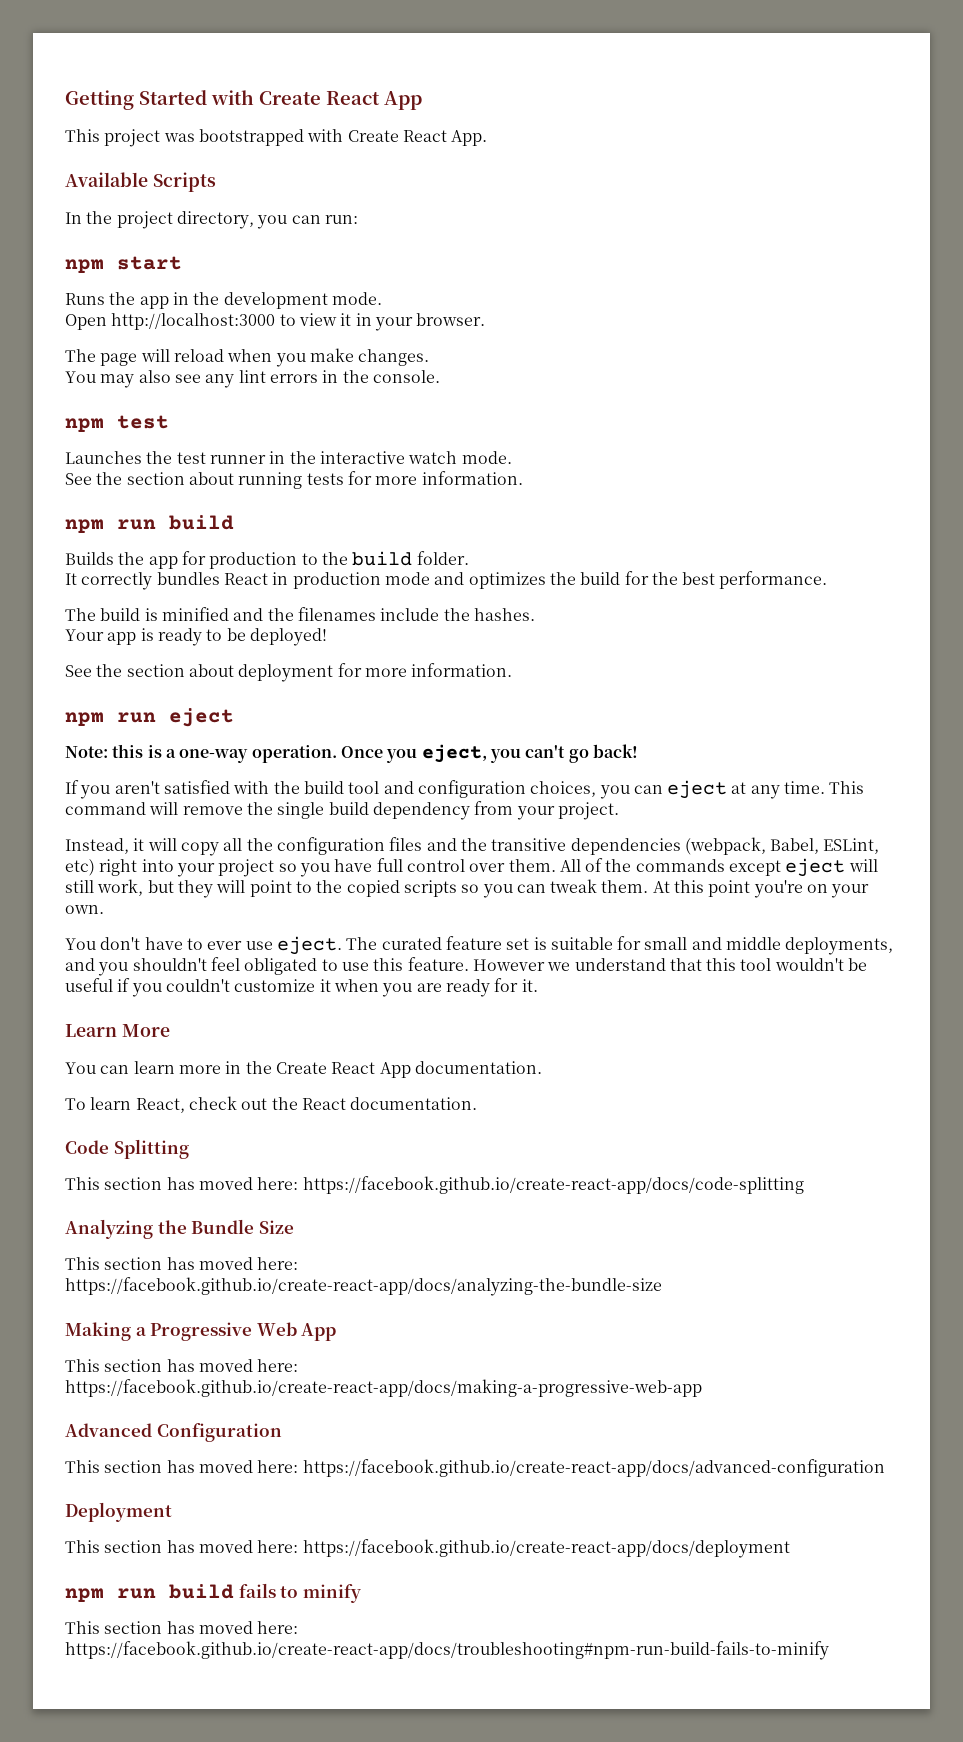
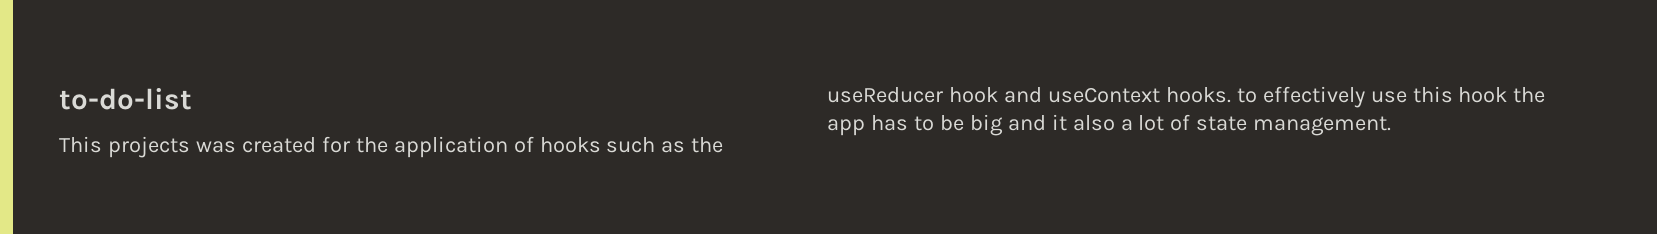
[65,90,422,110] [65,129,488,147] [65,172,216,192] [65,211,358,229] [65,256,182,273] [65,292,382,309] [65,313,486,331] [65,348,430,367] [65,370,440,388] [65,415,169,432] [65,451,512,464] [65,471,523,489] [65,515,234,533] [65,551,469,569] [65,571,828,590] [65,607,535,621] [65,628,327,646] [65,663,513,682] [65,708,234,727] [65,744,638,763] [65,780,865,799] [65,801,619,820] [65,837,880,856] [65,858,878,877] [65,879,870,898] [65,905,104,914] [65,936,894,955] [65,957,868,976] [65,978,538,997] [65,1024,170,1037] [65,1061,542,1078] [65,1096,478,1113] [65,1139,189,1159] [65,1176,804,1194] [65,1219,294,1239] [65,1257,299,1270] [65,1277,662,1296] [65,1322,337,1341] [65,1359,299,1372] [65,1379,702,1397] [65,1423,282,1442] [65,1459,885,1477] [65,1502,172,1522] [65,1539,790,1558] [65,1583,361,1603] [65,1621,299,1634] [65,1641,829,1660] Getting Started with Create React App // This project was bootstrapped with Create React App. // Available Scripts // In the project directory, you can run: // npm start // Runs the app in the development mode. // Open http://localhost:3000 to view it in your browser. // The page will reload when you make changes. // You may also see any lint errors in the console. // npm test // Launches the test runner in the interactive watch mode. // See the section about running tests for more information. // npm run build // Builds the app for production to the build folder. // It correctly bundles React in production mode and optimizes the build for the best performance. // The build is minified and the filenames include the hashes. // Your app is ready to be deployed! // See the section about deployment for more information. // npm run eject // Note: this is a one-way operation. Once you eject, you can't go back! // If you aren't satisfied with the build tool and configuration choices, you can eject at any time. This command will remove the single build dependency from your project. // Instead, it will copy all the configuration files and the transitive dependencies (webpack, Babel, ESLint, etc) right into your project so you have full control over them. All of the commands except eject will still work, but they will point to the copied scripts so you can tweak them. At this point you're on your own. // You don't have to ever use eject. The curated feature set is suitable for small and middle deployments, and you shouldn't feel obligated to use this feature. However we understand that this tool wouldn't be useful if you couldn't customize it when you are ready for it. // Learn More // You can learn more in the Create React App documentation. // To learn React, check out the React documentation. // Code Splitting // This section has moved here: https://facebook.github.io/create-react-app/docs/code-splitting // Analyzing the Bundle Size // This section has moved here: https://facebook.github.io/create-react-app/docs/analyzing-the-bundle-size // Making a Progressive Web App // This section has moved here: https://facebook.github.io/create-react-app/docs/making-a-progressive-web-app // Advanced Configuration // This section has moved here: https://facebook.github.io/create-react-app/docs/advanced-configuration // Deployment // This section has moved here: https://facebook.github.io/create-react-app/docs/deployment // npm run build fails to minify // This section has moved here: https://facebook.github.io/create-react-app/docs/troubleshooting#npm-run-build-fails-to-minify -> [59,88,192,110] [59,136,724,158] [827,86,1546,108] [827,114,1392,136] to-do-list // This projects was created for the application of hooks such as the useReducer hook and useContext hooks. to effectively use this hook the app has to be big and it also a lot of state management.

